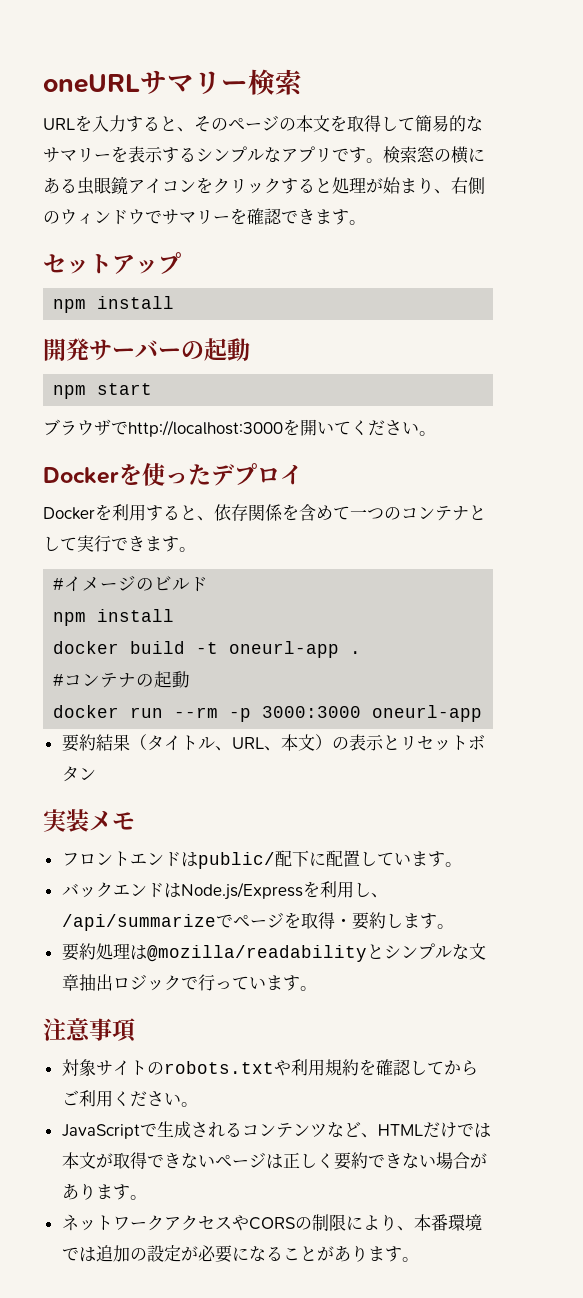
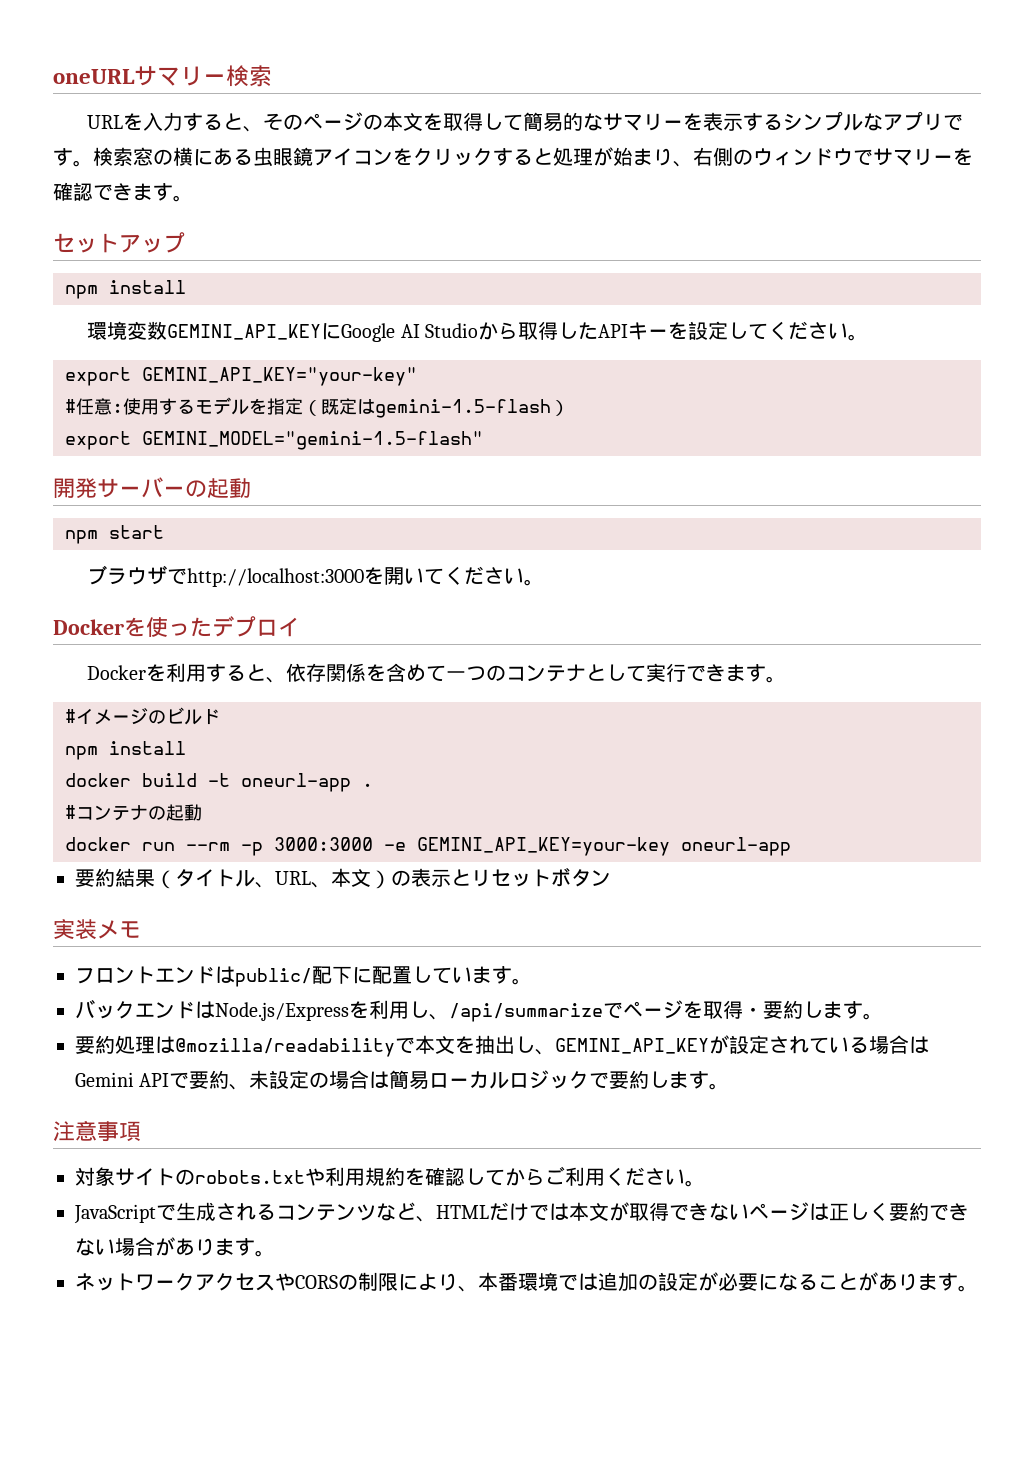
(175, 302) none -> [87,321,869,342] [65,367,417,386] [65,397,569,418] [65,431,483,450] // 環境変数GEMINI_API_KEYにGoogle AI Studioから取得したAPIキーを設定してください。 // export GEMINI_API_KEY="your-key" // #任意:使用するモデルを指定（既定はgemini-1.5-flash） // export GEMINI_MODEL="gemini-1.5-flash"
(362, 712) none -> [384,837,670,856] -e GEMINI_API_KEY=your-key
[366,943,486,960] [61,974,113,991] とシンプルな文章抽出 -> [395,1035,929,1055] [75,1070,510,1090] で本文を抽出し、GEMINI_API_KEYが設定されている場合はGemini APIで要約、未設定の場合は簡易ローカル
[197,974,266,991] 行ってい -> [609,1070,670,1089] 要約し

